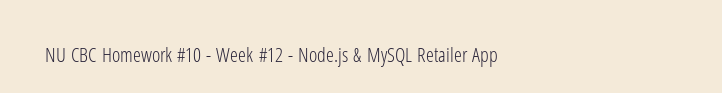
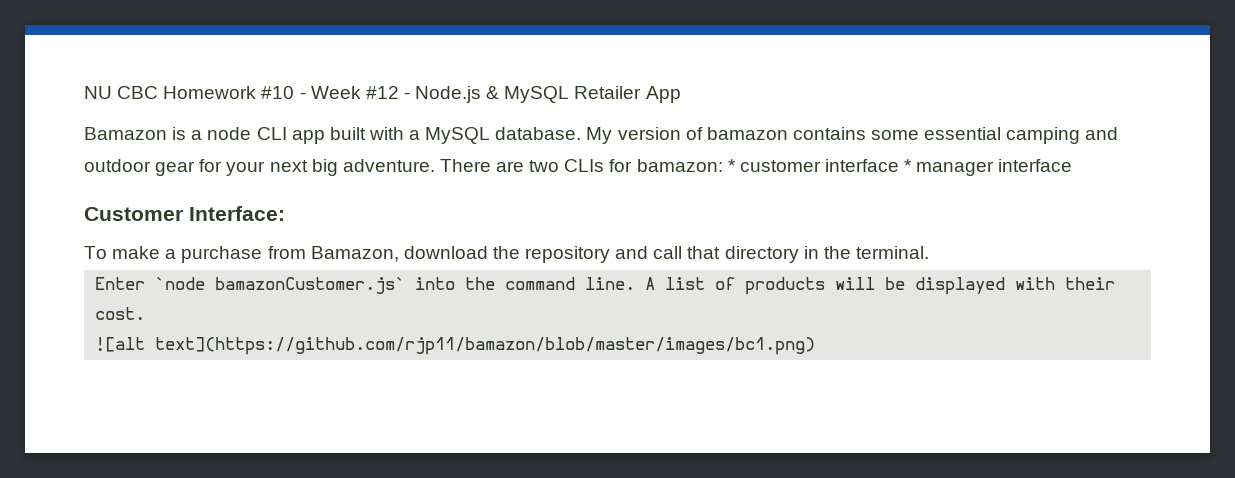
(499, 57) none -> [84,127,1119,144] [84,159,1073,176] [84,206,285,221] [84,246,929,263] [95,277,1116,295] [95,307,146,320] [95,337,816,355] // Bamazon is a node CLI app built with a MySQL database. My version of bamazon contains some essential camping and outdoor gear for your next big adventure. There are two CLIs for bamazon: * customer interface * manager interface // Customer Interface: // To make a purchase from Bamazon, download the repository and call that directory in the terminal. // Enter `node bamazonCustomer.js` into the command line. A list of products will be displayed with their cost. // ![alt text](https://github.com/rjp11/bamazon/blob/master/images/bc1.png)

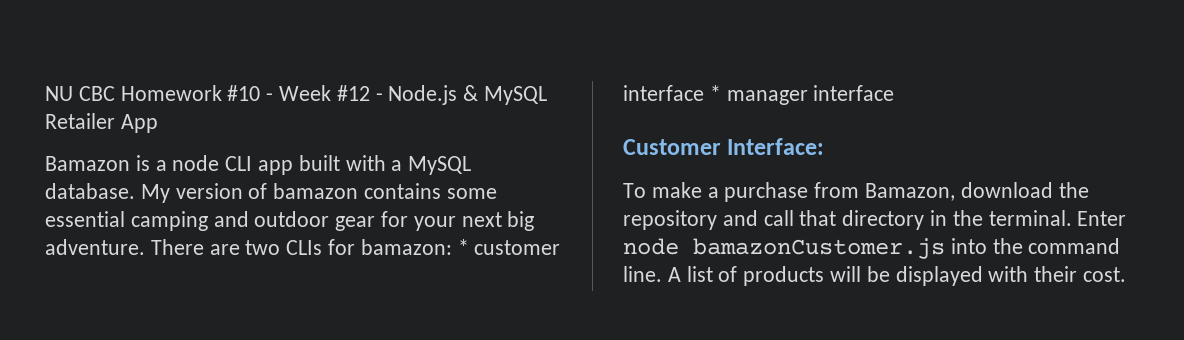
[95,277,406,294] // Enter `node bamazonCustomer.js` -> [1077,211,1127,226] [623,238,945,259] Enter node bamazonCustomer.js
[95,337,816,355] // ![alt text](https://github.com/rjp11/bamazon/blob/master/images/bc1.png) -> (1127, 274) none

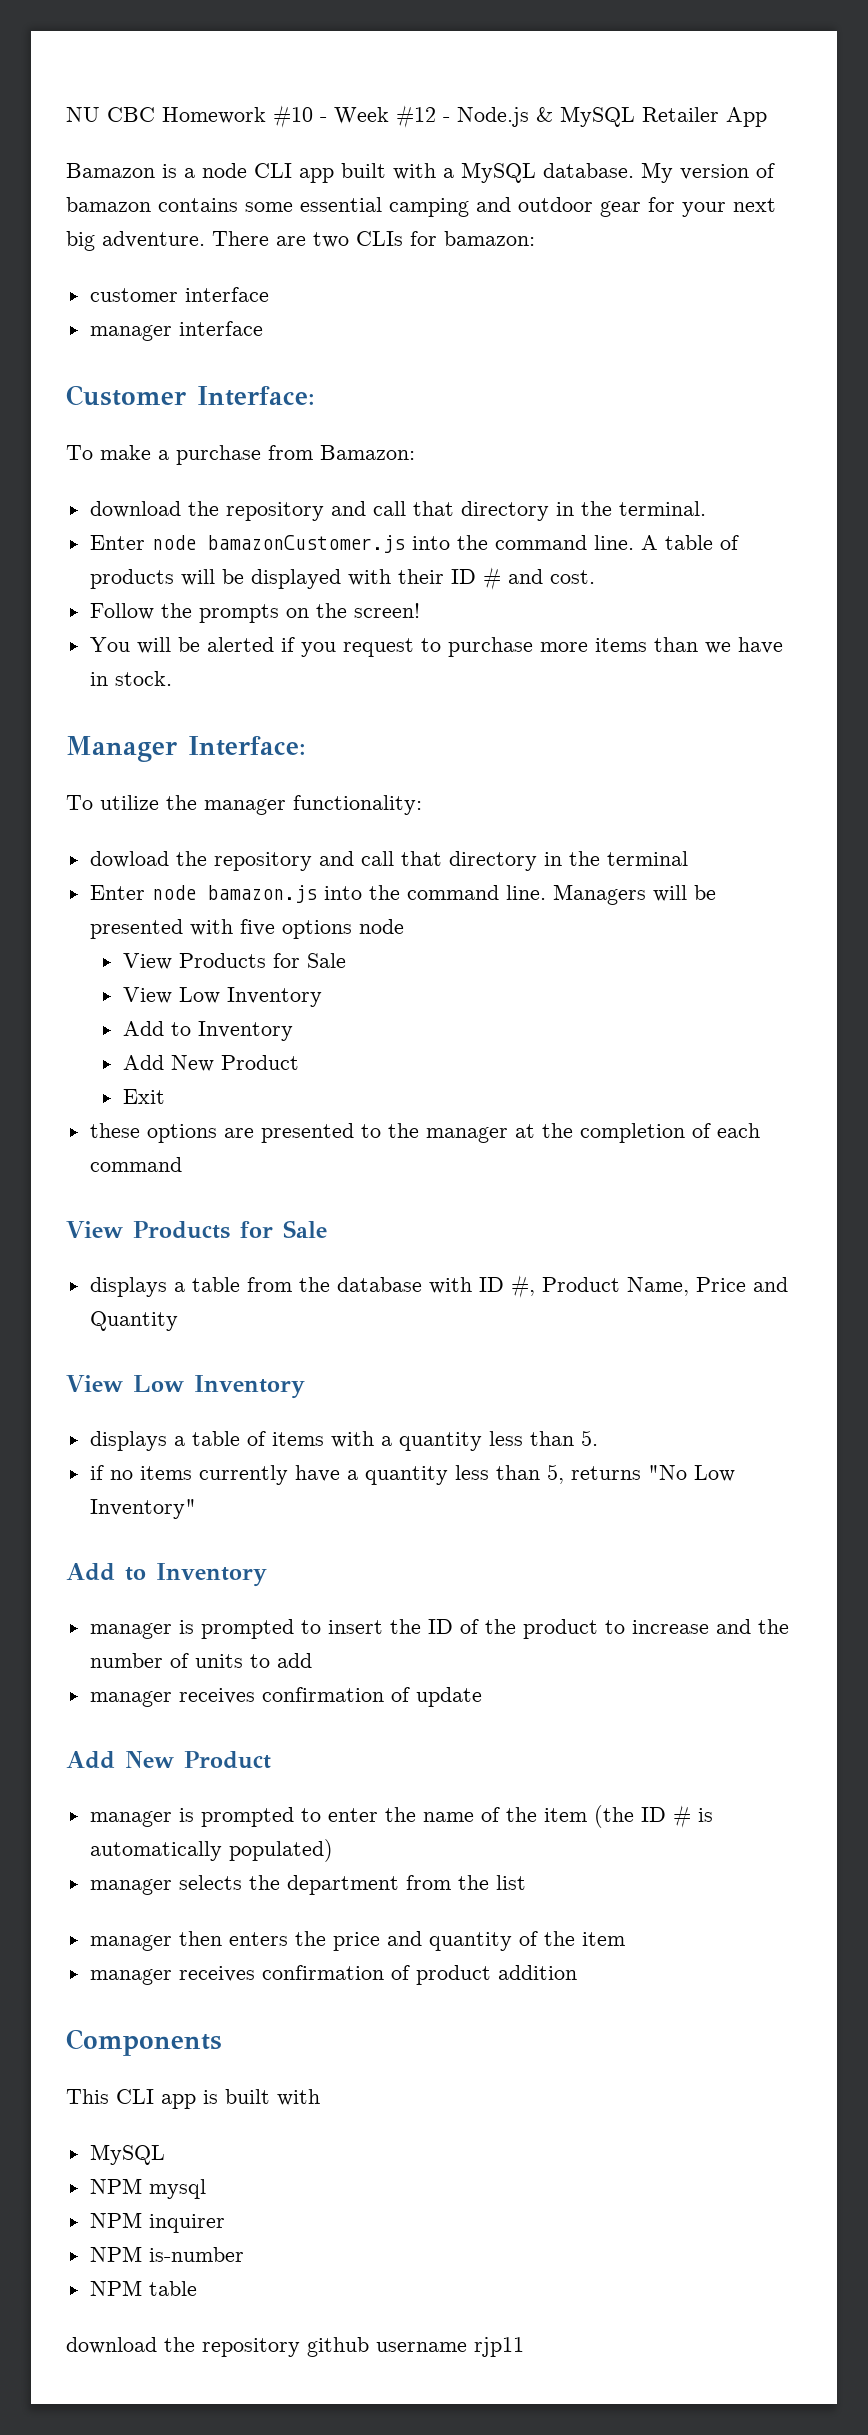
[457,239,469,255] * -> (535, 238) //
[709,85,721,101] * -> (269, 294) //
[865,183,956,201] Bamazon, -> [320,445,415,460] Bamazon: //
(1072, 218) none -> (706, 508) //
[686,266,713,282] list -> [664,535,713,550] table
[1083,267,1127,282] cost. -> [450,567,595,590] [89,603,420,623] [89,637,783,657] [89,671,172,686] [66,736,306,762] [66,795,422,815] [89,851,688,871] [89,884,716,905] [89,919,404,939] [122,953,346,970] [122,987,322,1007] [122,1021,293,1041] [122,1055,299,1072] [122,1089,165,1104] [89,1123,760,1143] [89,1157,182,1172] [66,1220,327,1239] [89,1275,788,1298] [89,1311,178,1331] [66,1375,305,1399] [89,1430,598,1451] [89,1464,735,1485] [89,1499,196,1519] [66,1563,267,1587] [89,1619,789,1639] [89,1653,312,1668] [89,1687,482,1707] [66,1751,271,1769] [89,1805,713,1828] [89,1839,333,1862] [89,1875,526,1895] [89,1931,625,1951] [89,1965,577,1985] [66,2029,222,2056] [66,2089,320,2109] [89,2144,165,2165] [89,2178,206,2199] [89,2212,225,2233] [89,2246,244,2262] [89,2280,197,2296] [66,2337,524,2357] ID # and cost. // Follow the prompts on the screen! // You will be alerted if you request to purchase more items than we have in stock. // Manager Interface: // To utilize the manager functionality: // dowload the repository and call that directory in the terminal // Enter node bamazon.js into the command line. Managers will be presented with five options node // View Products for Sale // View Low Inventory // Add to Inventory // Add New Product // Exit // these options are presented to the manager at the completion of each command // View Products for Sale // displays a table from the database with ID #, Product Name, Price and Quantity // View Low Inventory // displays a table of items with a quantity less than 5. // if no items currently have a quantity less than 5, returns "No Low Inventory" // Add to Inventory // manager is prompted to insert the ID of the product to increase and the number of units to add // manager receives confirmation of update // Add New Product // manager is prompted to enter the name of the item (the ID # is automatically populated) // manager selects the department from the list // manager then enters the price and quantity of the item // manager receives confirmation of product addition // Components // This CLI app is built with // MySQL // NPM mysql // NPM inquirer // NPM is-number // NPM table // download the repository github username rjp11

